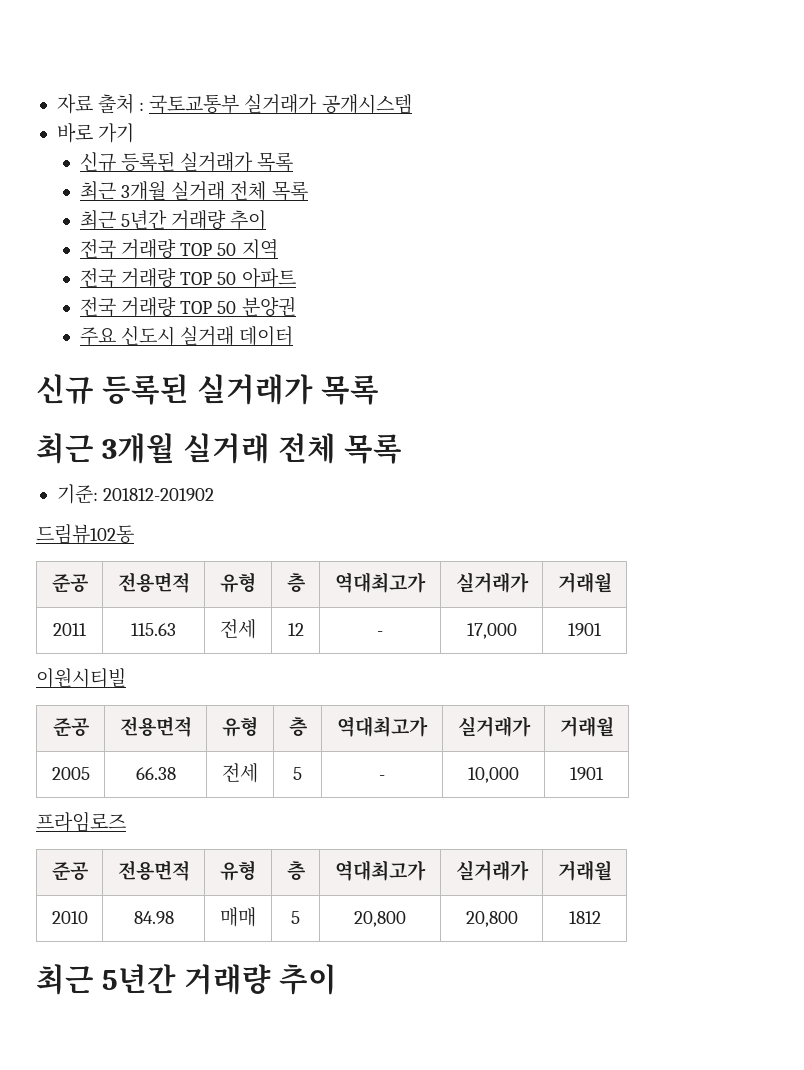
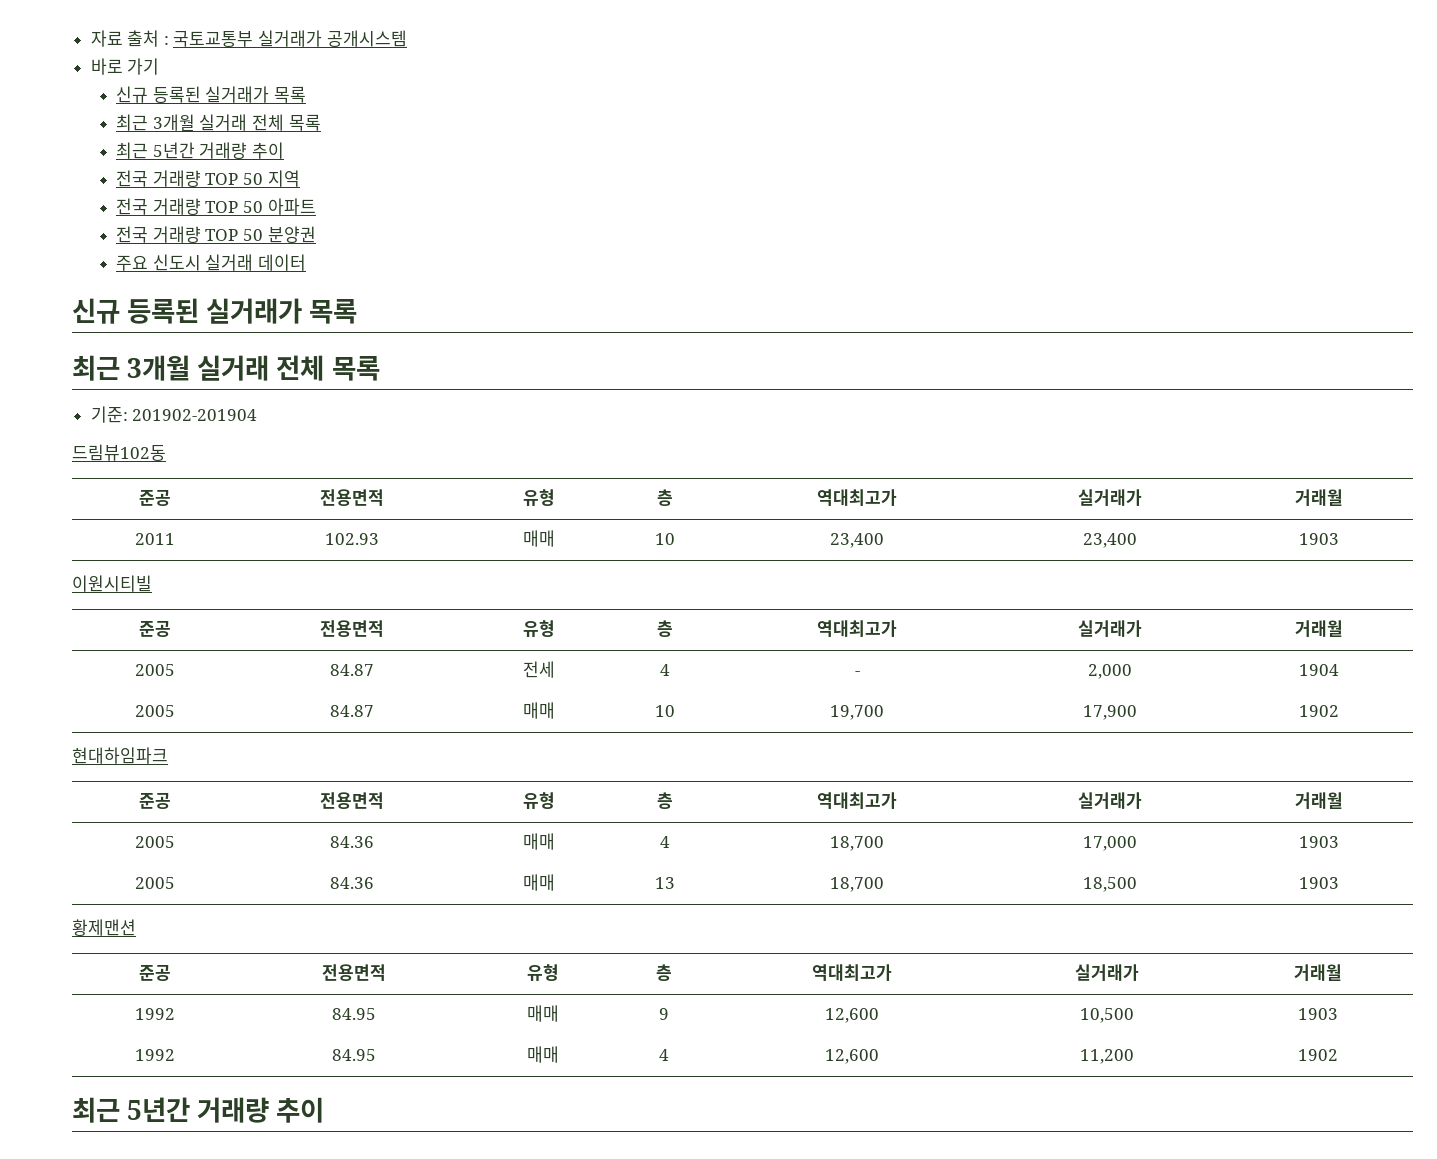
[103,488,215,501] 201812-201902 -> [132,409,258,421] 201902-201904
[131,623,176,636] [220,619,256,639] [287,623,304,636] [377,631,383,636] [466,623,517,639] [568,623,602,636] 115.63 | 전세 | 12 | - | 17,000 | 1901 -> [325,533,379,545] [522,530,555,547] [654,533,675,545] [830,533,884,548] [1083,533,1137,548] [1299,533,1339,545] 102.93 | 매매 | 10 | 23,400 | 23,400 | 1903
[135,767,176,780] [222,763,258,783] [293,767,302,780] [379,775,385,780] [468,767,519,783] [570,767,604,780] [36,811,126,832] [51,862,89,880] [117,860,190,881] [220,860,256,881] [286,861,306,880] [335,860,426,881] [455,860,529,881] [557,860,612,881] [51,911,88,924] [133,911,174,924] [220,907,256,927] [291,911,300,924] [354,911,406,927] [465,911,518,927] [568,911,601,924] 66.38 | 전세 | 5 | - | 10,000 | 1901 // 프라임로즈 // 준공 | 전용면적 | 유형 | 층 | 역대최고가 | 실거래가 | 거래월 // 2010 | 84.98 | 매매 | 5 | 20,800 | 20,800 | 1812 -> [330,664,374,676] [522,661,555,678] [659,664,670,676] [854,671,860,676] [1088,664,1132,679] [1299,664,1339,676] [134,705,175,717] [330,705,374,717] [522,702,555,719] [654,705,675,717] [830,705,884,720] [1083,705,1137,720] [1299,705,1339,717] [72,747,168,764] [138,793,171,809] [320,792,384,809] [522,792,555,809] [656,792,673,809] [817,792,897,809] [1078,792,1142,809] [1295,792,1343,809] [134,836,175,848] [330,836,374,848] [522,833,555,850] [659,836,670,848] [830,836,884,851] [1083,836,1137,851] [1299,836,1339,848] [134,877,175,889] [330,877,374,889] [522,874,555,891] [654,877,675,889] [830,877,884,892] [1083,877,1137,892] [1299,877,1339,889] [72,919,136,936] [139,965,171,981] [322,964,386,981] [526,964,559,981] [656,964,672,981] [812,964,892,981] [1075,964,1139,981] [1294,964,1342,981] [135,1008,175,1020] [332,1008,376,1020] [526,1005,559,1022] [659,1008,669,1020] [825,1008,879,1023] [1080,1008,1134,1023] [1298,1008,1338,1020] [135,1049,175,1061] [332,1049,376,1061] [526,1046,559,1063] [659,1049,669,1061] [825,1049,879,1064] [1080,1049,1134,1064] [1298,1049,1338,1061] 84.87 | 전세 | 4 | - | 2,000 | 1904 // 2005 | 84.87 | 매매 | 10 | 19,700 | 17,900 | 1902 // 현대하임파크 // 준공 | 전용면적 | 유형 | 층 | 역대최고가 | 실거래가 | 거래월 // 2005 | 84.36 | 매매 | 4 | 18,700 | 17,000 | 1903 // 2005 | 84.36 | 매매 | 13 | 18,700 | 18,500 | 1903 // 황제맨션 // 준공 | 전용면적 | 유형 | 층 | 역대최고가 | 실거래가 | 거래월 // 1992 | 84.95 | 매매 | 9 | 12,600 | 10,500 | 1903 // 1992 | 84.95 | 매매 | 4 | 12,600 | 11,200 | 1902

